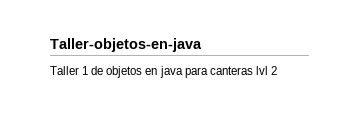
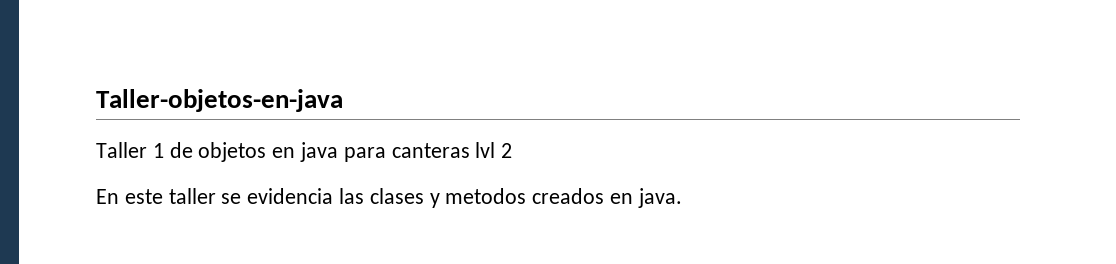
(277, 70) none -> [96,188,682,208] // En este taller se evidencia las clases y metodos creados en java.

